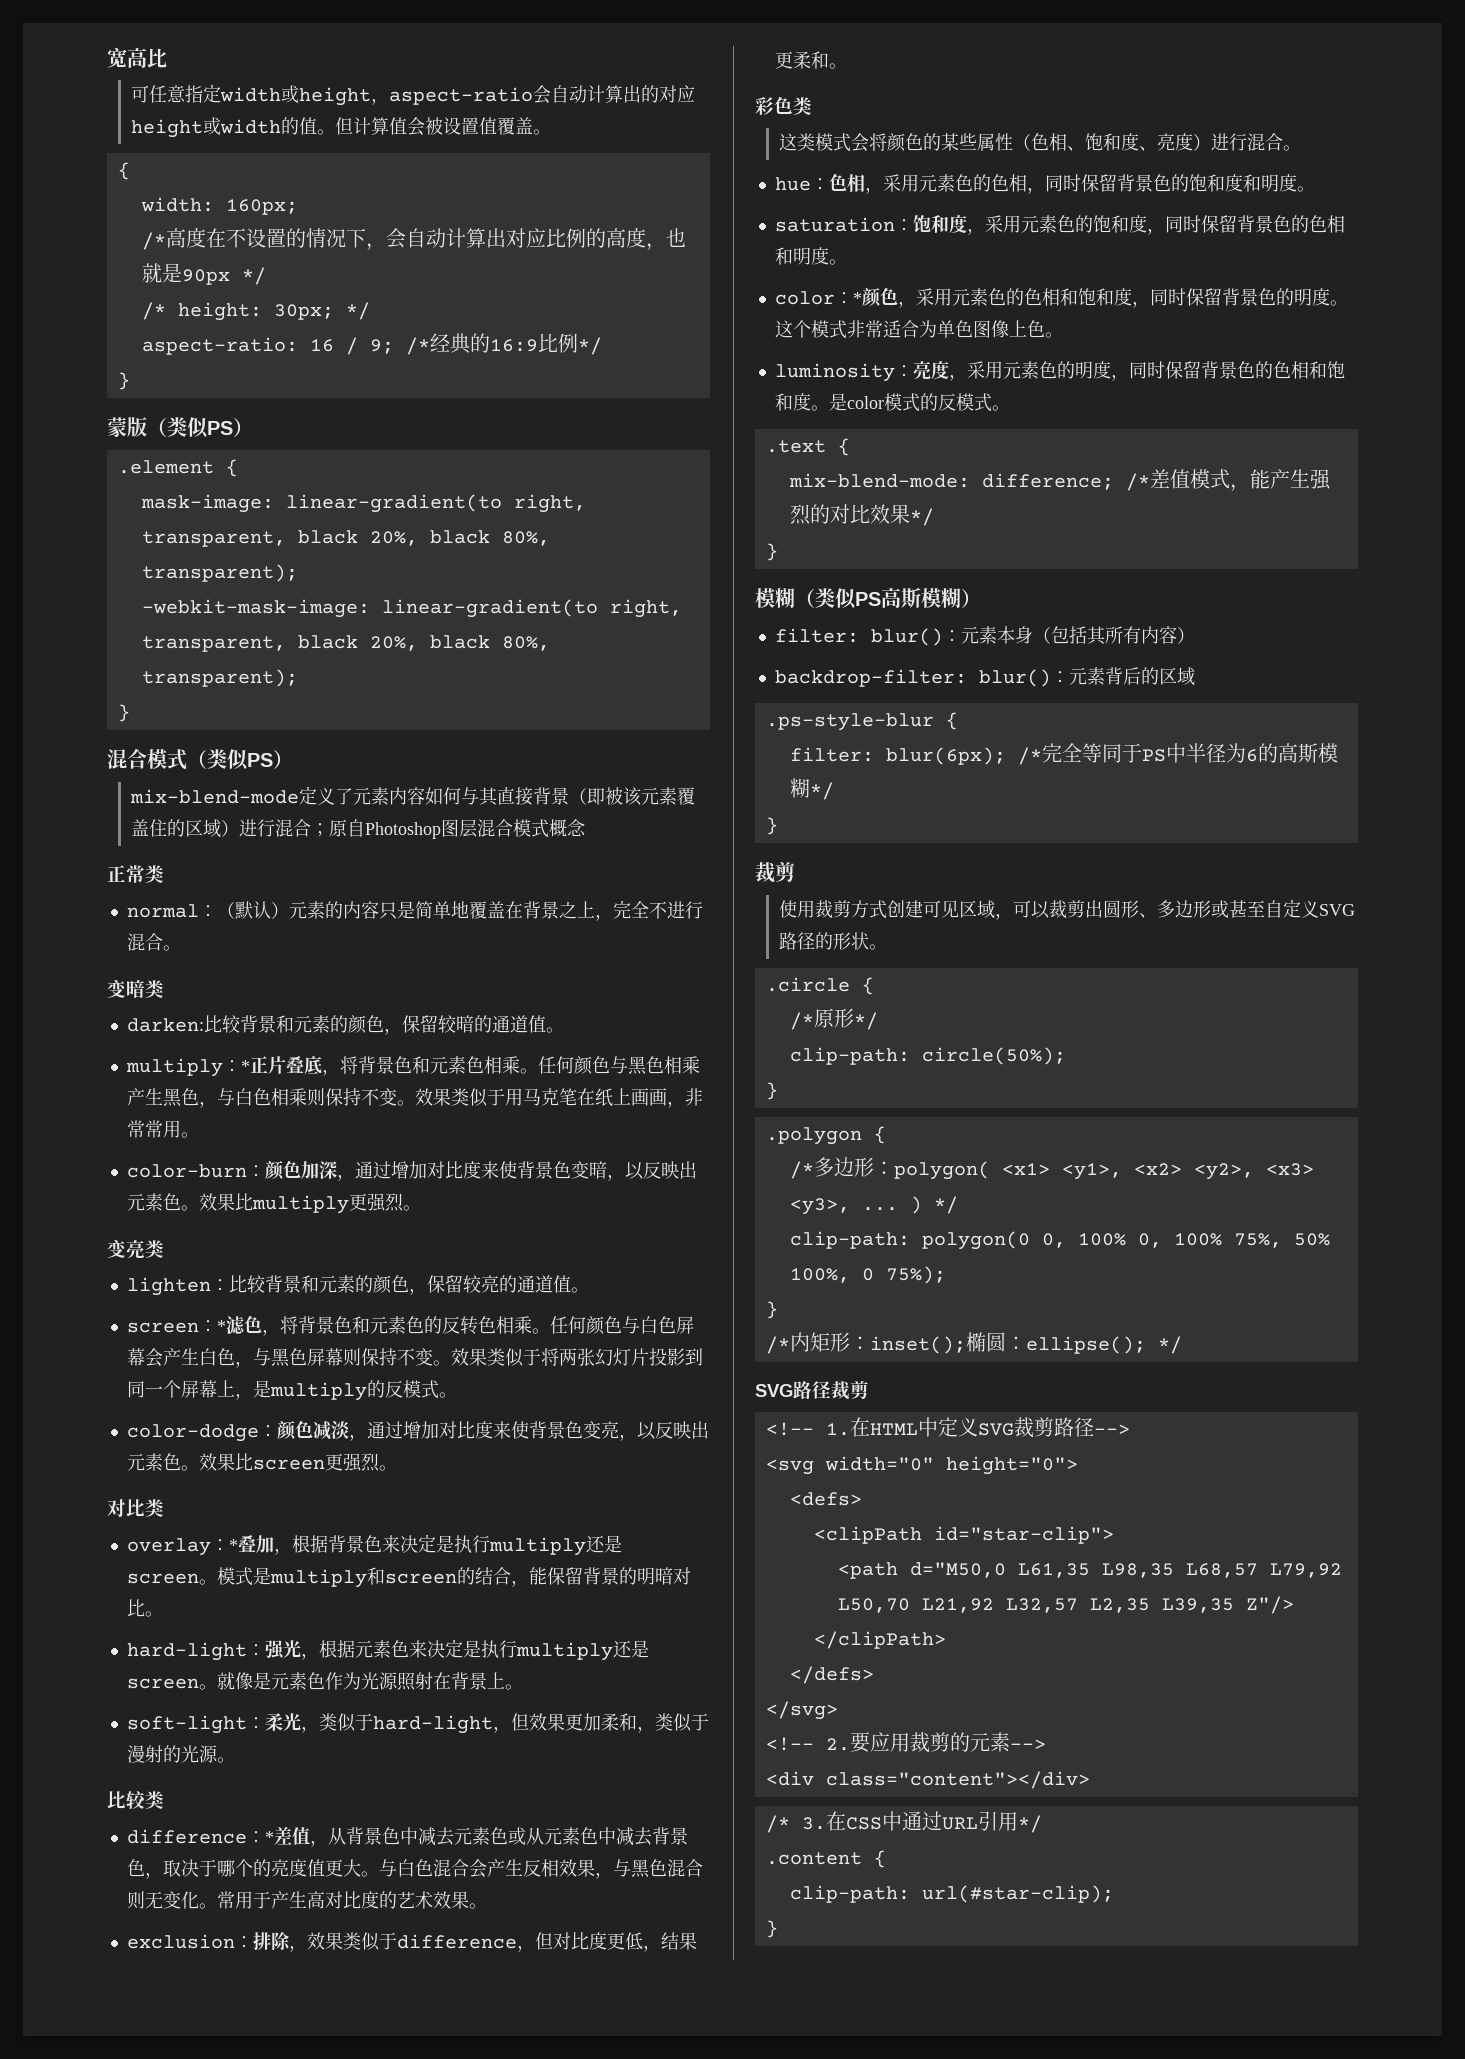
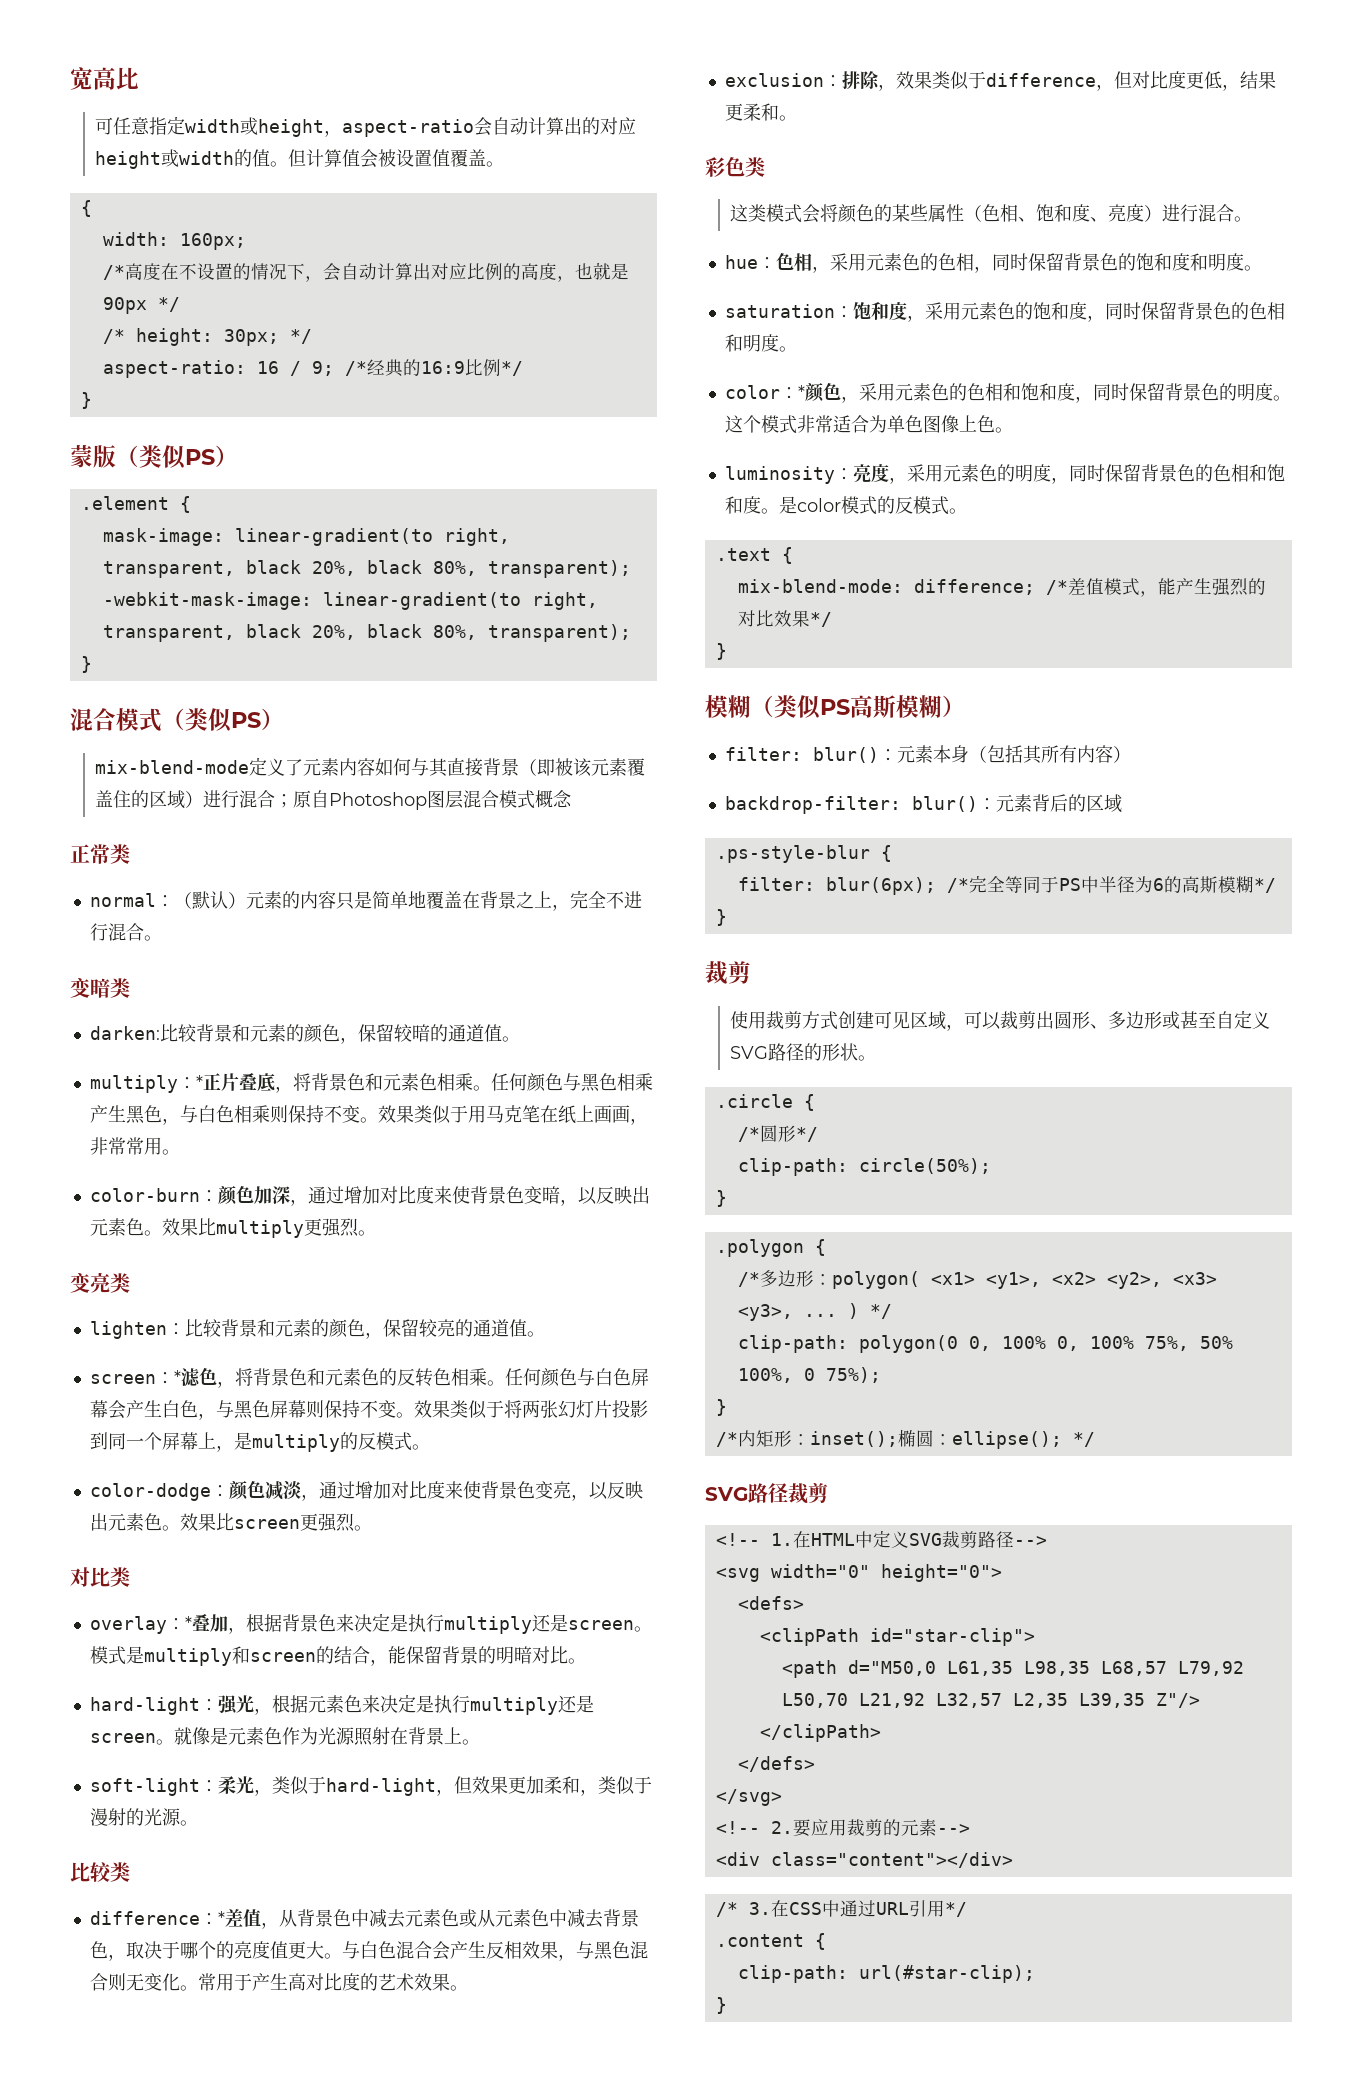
[813,1008,834,1028] 原 -> [759,1125,778,1142] 圆

